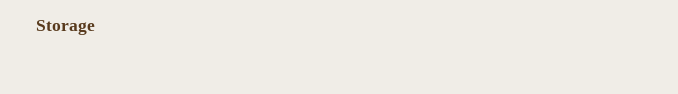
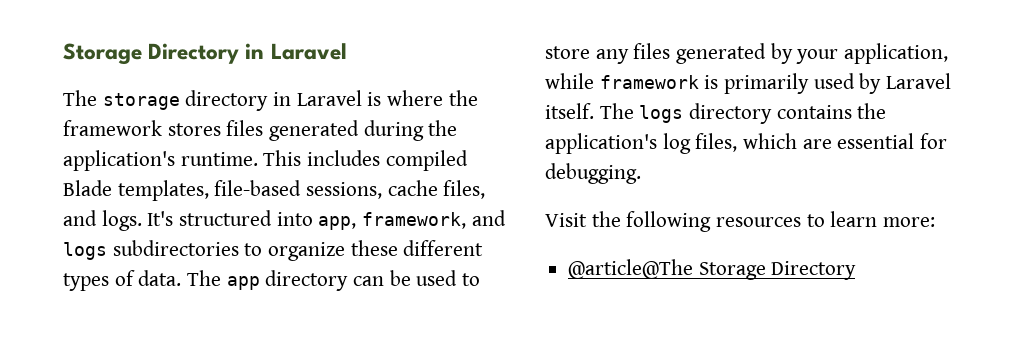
[36,20,95,35] Storage -> [63,43,347,65] [63,90,478,111] [63,120,458,141] [63,150,468,171] [63,180,486,201] [63,210,506,231] [63,240,484,261] [63,270,481,291] [545,43,949,64] [545,73,952,94] [545,103,887,124] [545,133,948,154] [545,163,641,184] [545,211,936,232] [568,259,857,280] Storage Directory in Laravel // The storage directory in Laravel is where the framework stores files generated during the application's runtime. This includes compiled Blade templates, file-based sessions, cache files, and logs. It's structured into app, framework, and logs subdirectories to organize these different types of data. The app directory can be used to store any files generated by your application, while framework is primarily used by Laravel itself. The logs directory contains the application's log files, which are essential for debugging. // Visit the following resources to learn more: // @article@The Storage Directory

